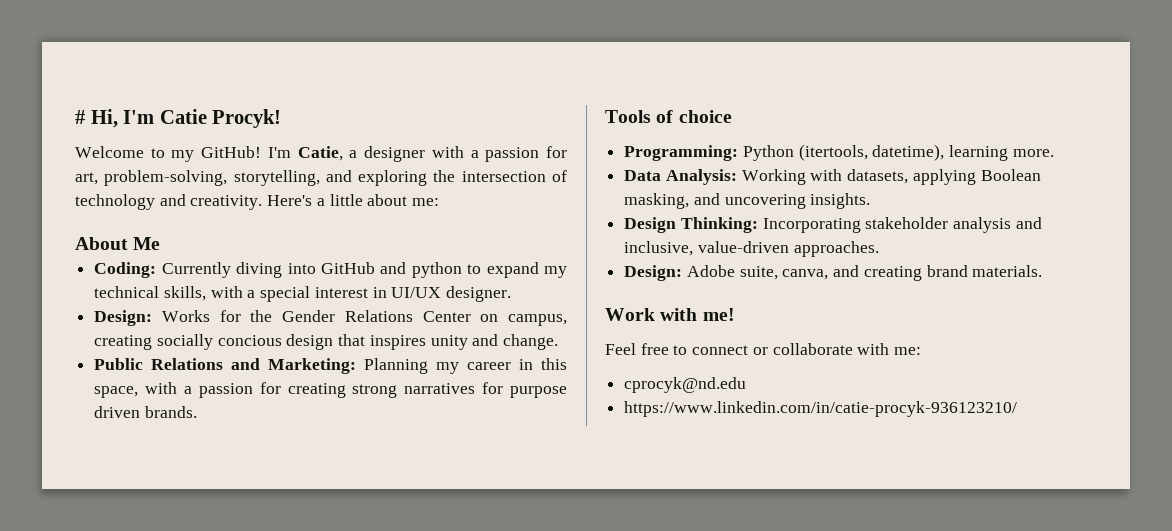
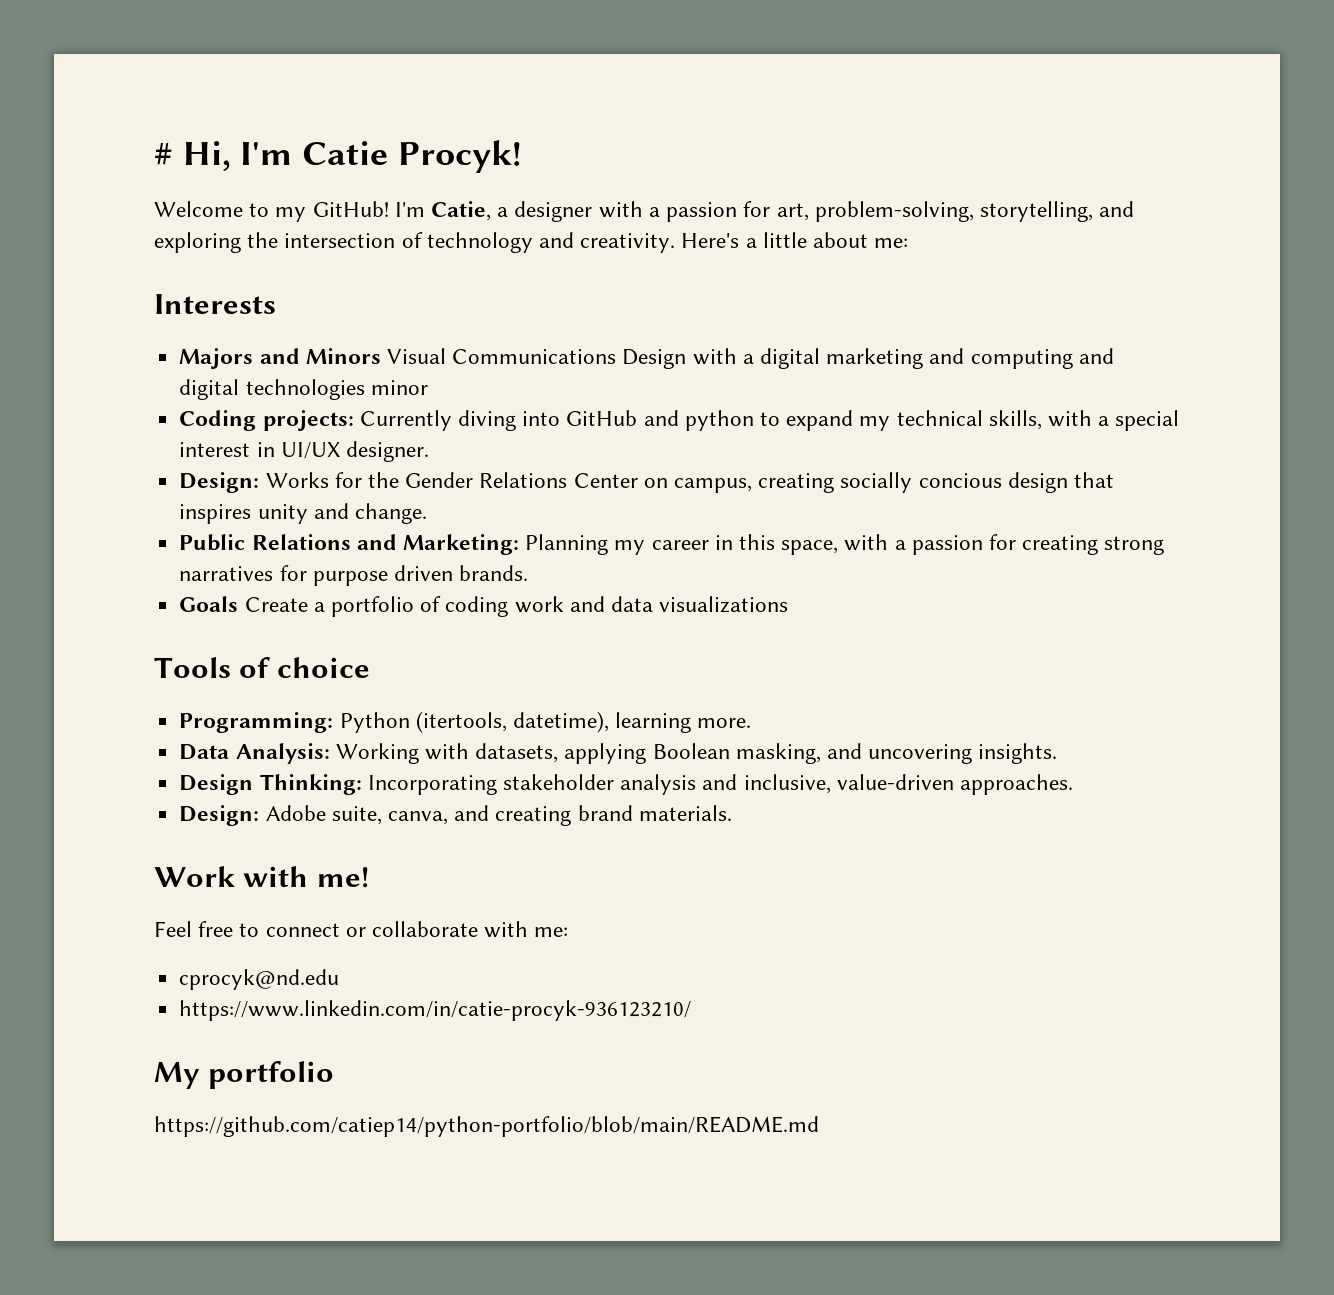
[75,237,161,250] [94,262,157,278] About Me // Coding: -> [154,294,276,314] [179,348,1114,369] [179,379,428,400] [179,410,354,431] Interests // Majors and Minors Visual Communications Design with a digital marketing and computing and digital technologies minor // Coding projects:
(197, 412) none -> [179,596,789,617] // Goals Create a portfolio of coding work and data visualizations
(1018, 409) none -> [154,1061,335,1089] [154,1116,819,1137] // My portfolio // https://github.com/catiep14/python-portfolio/blob/main/README.md

